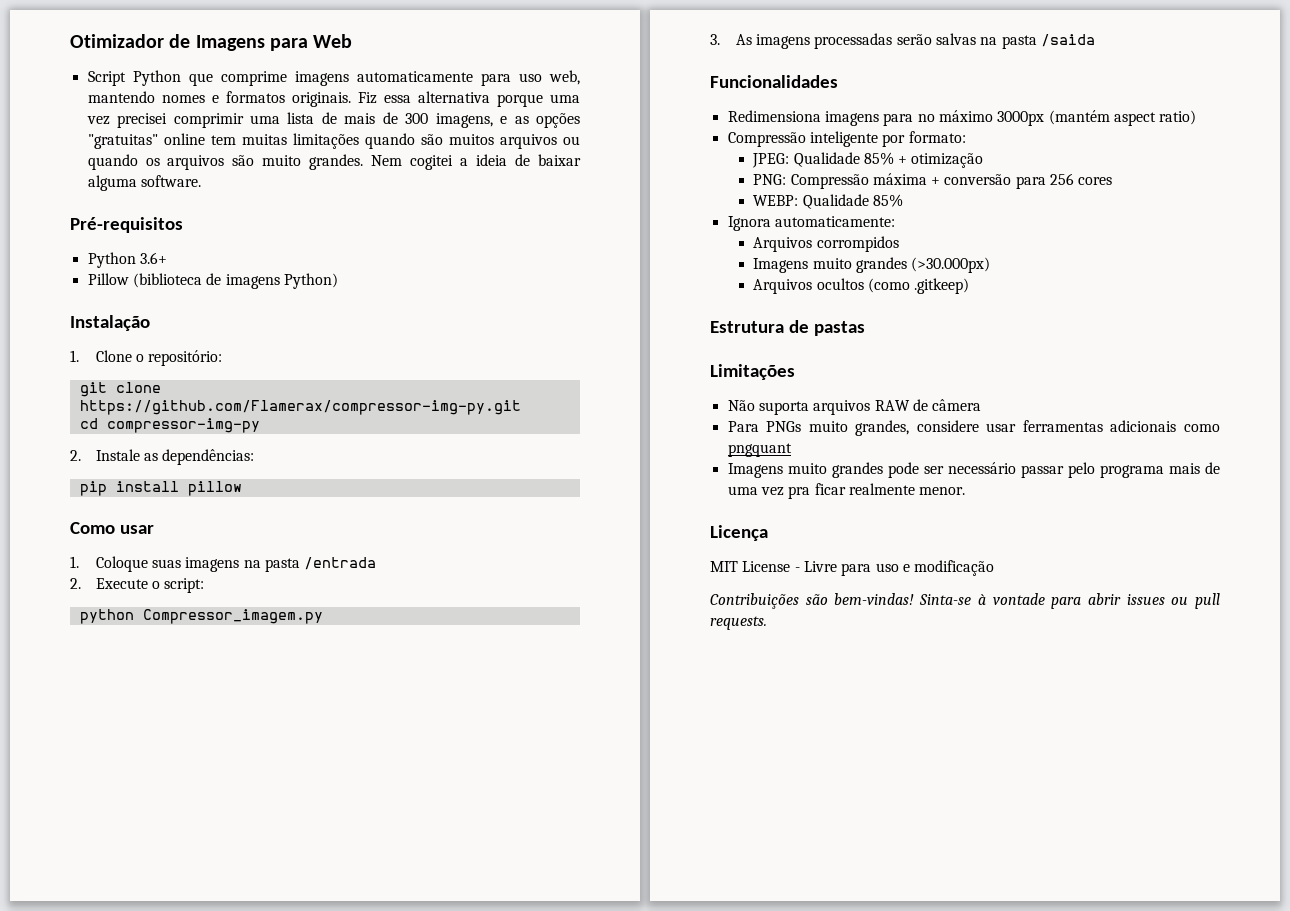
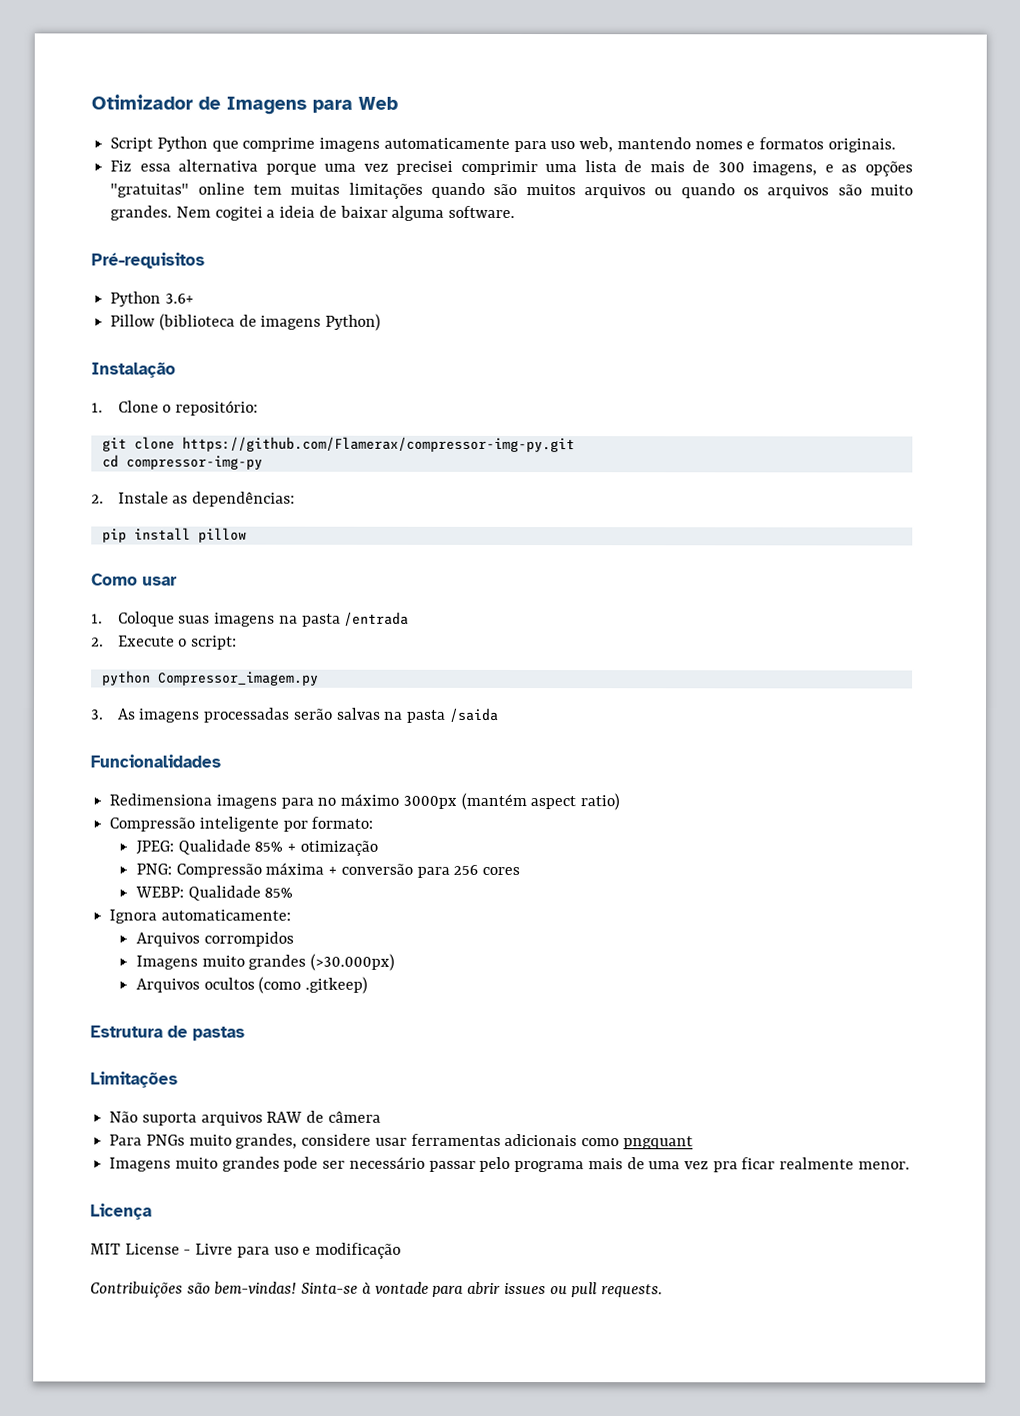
(351, 99) none -> (896, 145) //

